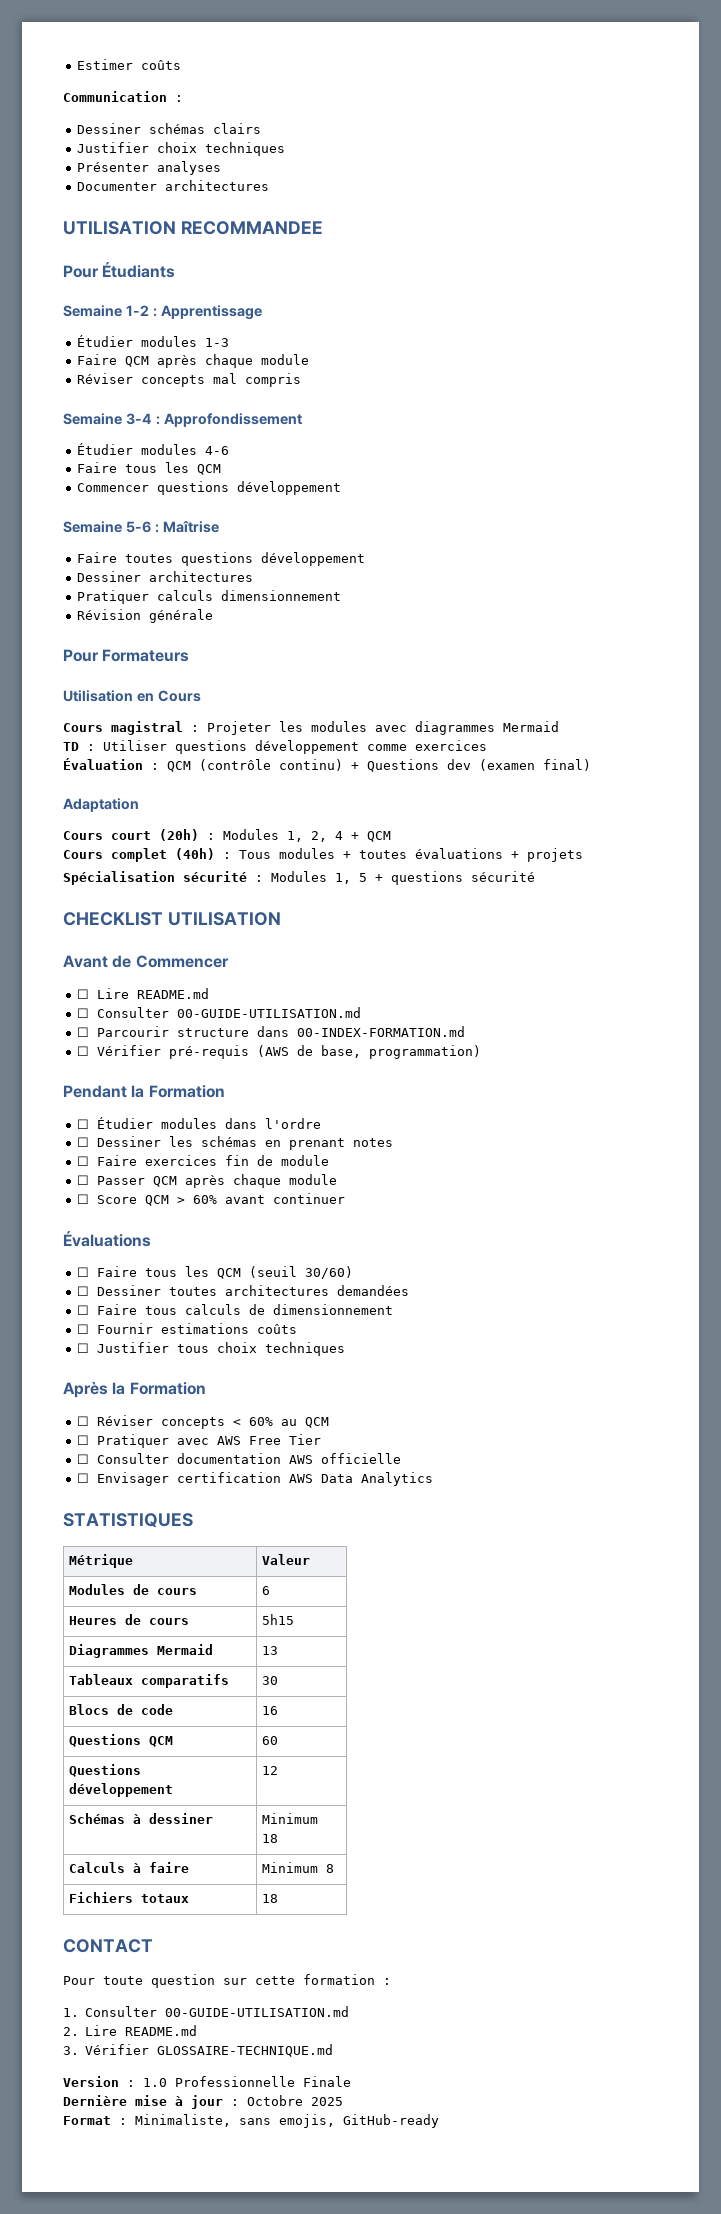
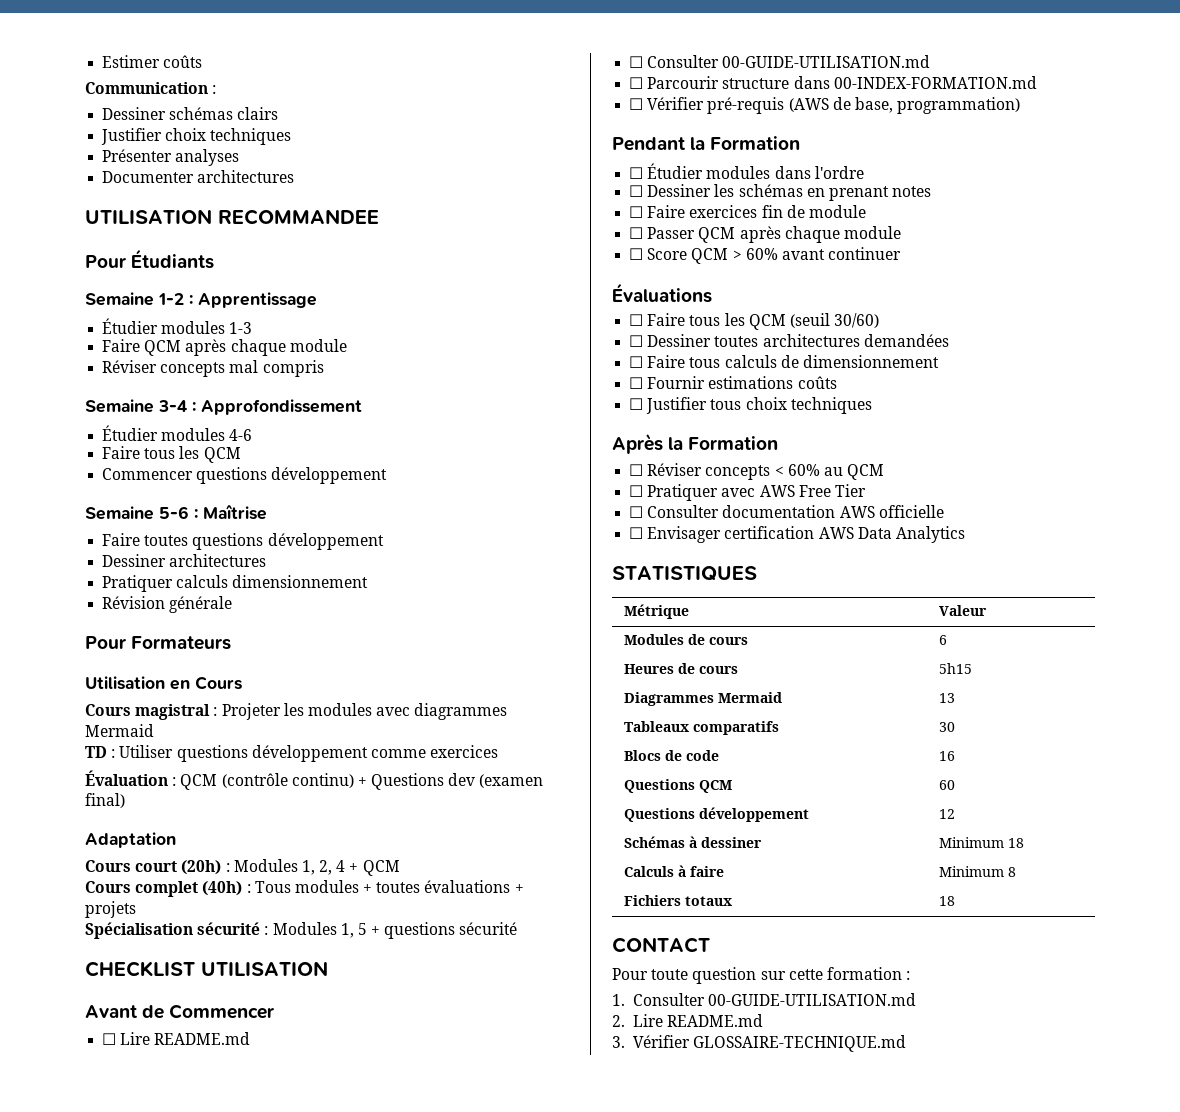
[63,2076,351,2087] [63,2095,343,2109] [63,2114,439,2128] // Version : 1.0 Professionnelle Finale // Dernière mise à jour : Octobre 2025 // Format : Minimaliste, sans emojis, GitHub-ready -> (906, 1043) none

